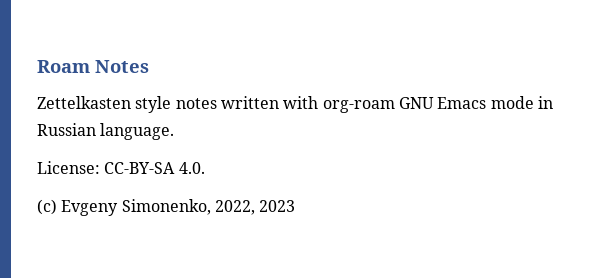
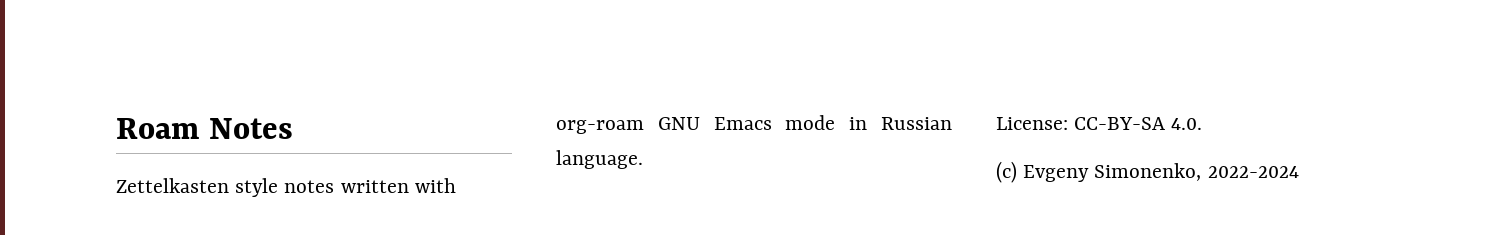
[214,200,296,215] 2022, 2023 -> [1207,166,1299,178] 2022-2024

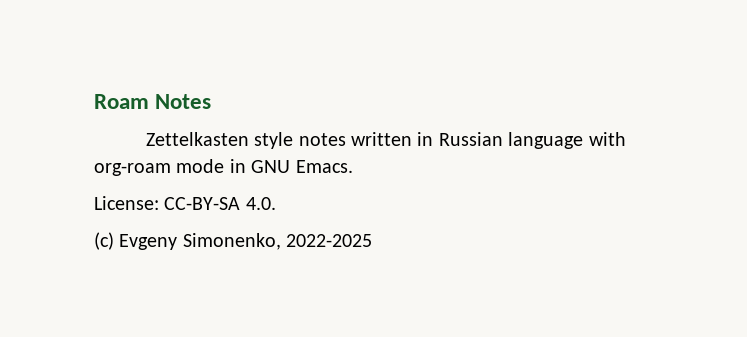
[414,178,456,193] [556,115,952,134] [556,150,643,169] with org-roam GNU Emacs mode in Russian language. -> [417,132,626,149] [94,159,353,176] in Russian language with org-roam mode in GNU Emacs.
[1207,166,1299,178] 2022-2024 -> [286,234,373,247] 2022-2025

